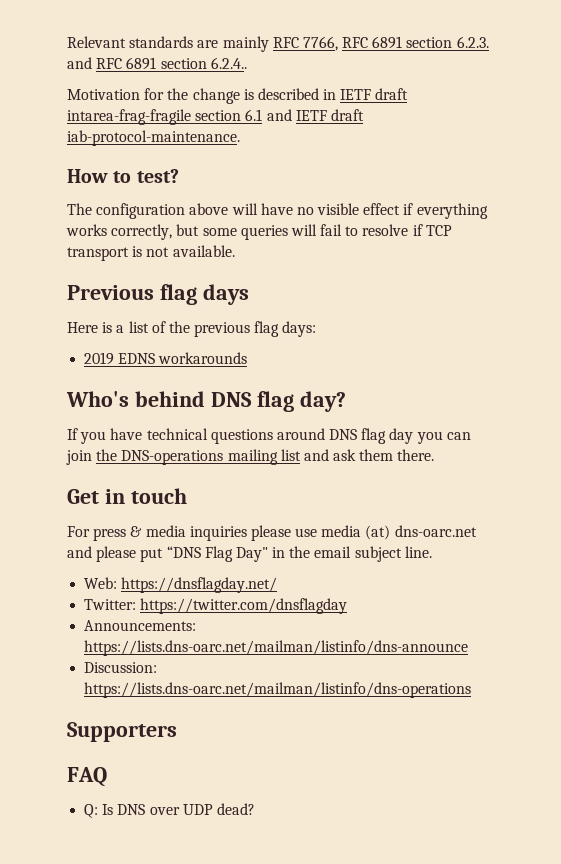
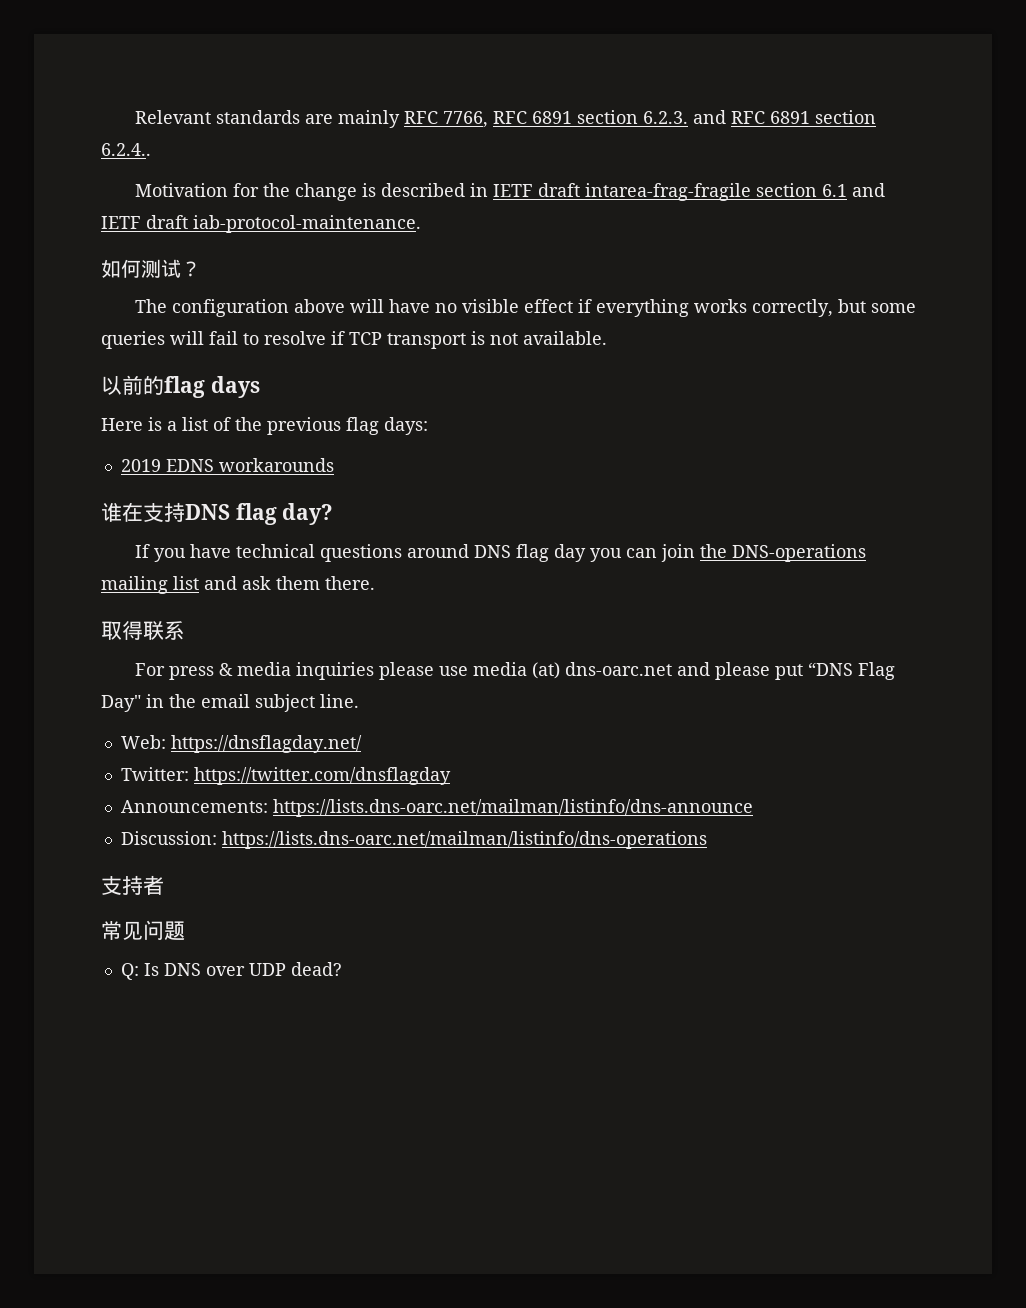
[67,169,179,183] How to test? -> [101,259,201,278] 如何测试？
[67,285,154,300] Previous -> [101,375,164,395] 以前的
[66,391,205,407] Who's behind -> [101,502,185,522] 谁在支持
[67,488,187,504] Get in touch -> [101,621,185,640] 取得联系
[67,722,177,742] [67,767,107,787] Supporters // FAQ -> [101,875,164,895] [101,920,185,941] 支持者 // 常见问题

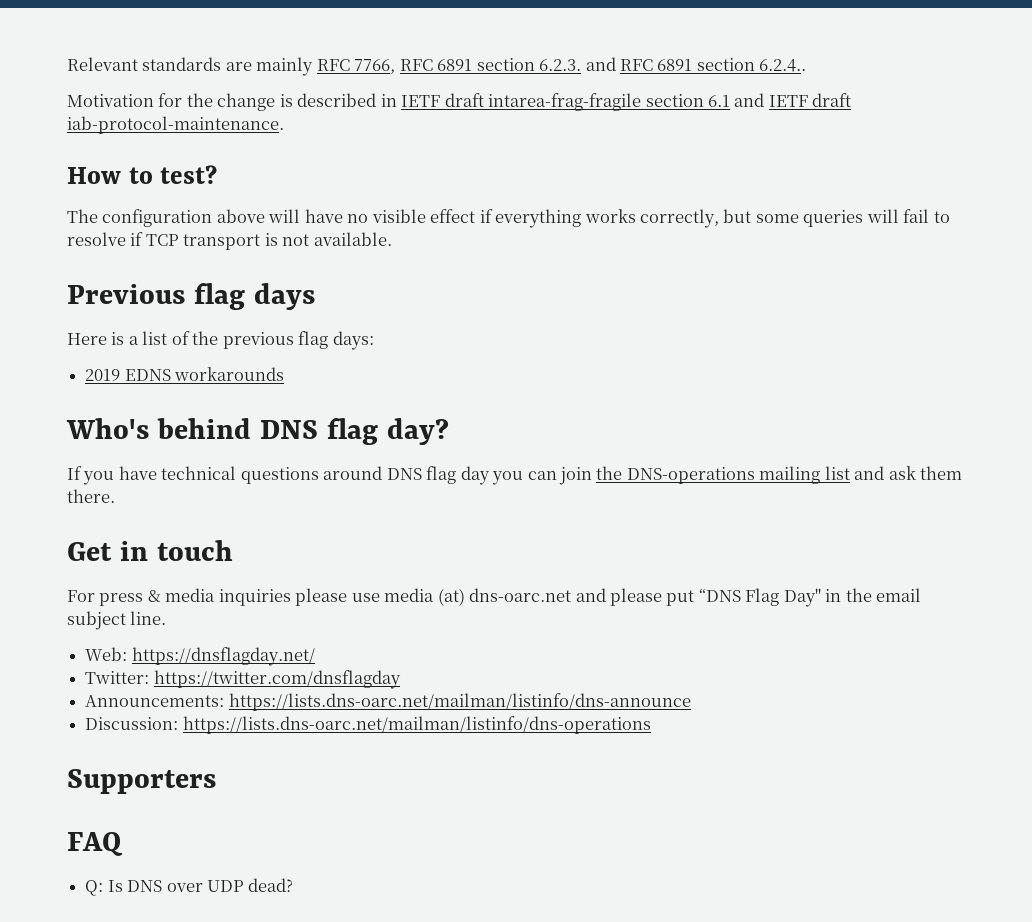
[101,259,201,278] 如何测试？ -> [67,165,218,184] How to test?
[101,375,164,395] 以前的 -> [67,284,185,304] Previous
[101,502,185,522] 谁在支持 -> [66,418,251,439] Who's behind
[101,621,185,640] 取得联系 -> [67,540,233,561] Get in touch
[101,875,164,895] [101,920,185,941] 支持者 // 常见问题 -> [67,769,216,794] [67,832,123,856] Supporters // FAQ

